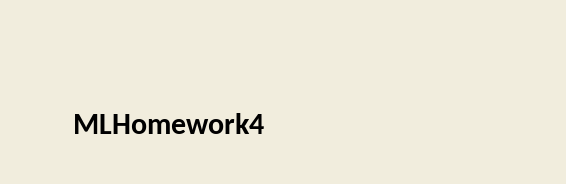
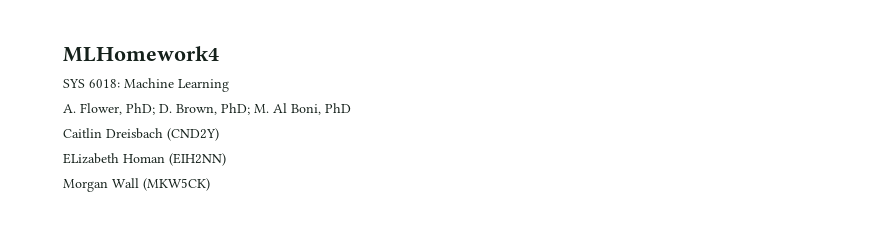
(264, 123) none -> [63,78,229,92] [63,103,351,115] [63,128,219,141] [63,153,226,166] [63,178,210,192] // SYS 6018: Machine Learning // A. Flower, PhD; D. Brown, PhD; M. Al Boni, PhD // Caitlin Dreisbach (CND2Y) // ELizabeth Homan (EIH2NN) // Morgan Wall (MKW5CK)

